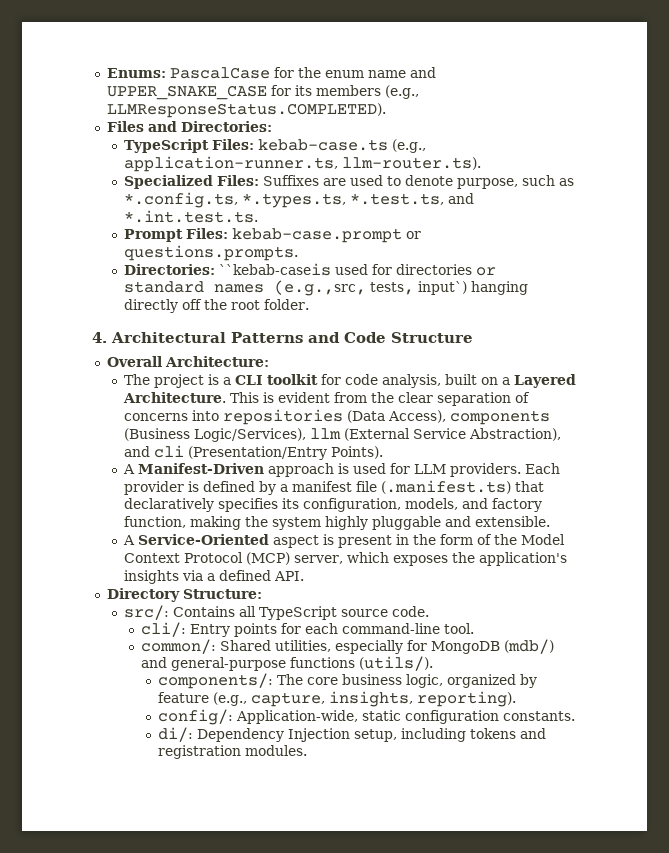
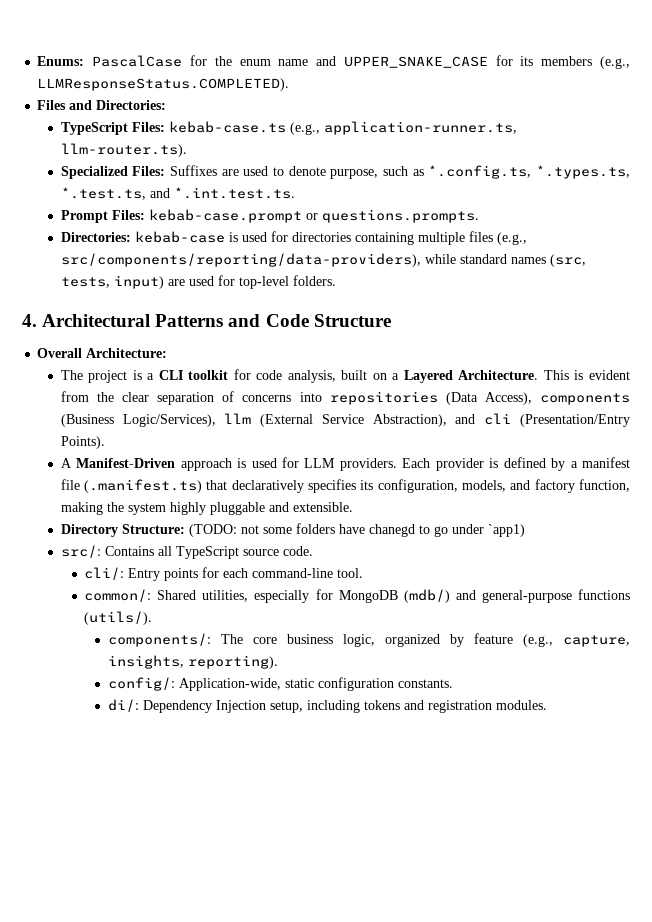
[218,263,331,276] ``kebab-caseis -> [134,231,238,243] kebab-case is
[475,267,496,276] [123,280,528,296] [123,299,309,313] or standard names (e.g.,src, tests, input`) hanging directly off the root folder. -> [354,231,527,245] [60,253,586,267] [60,275,336,289] containing multiple files (e.g., src/components/reporting/data-providers), while standard names (src, tests, input) are used for top-level folders.
[122,534,565,548] [123,552,567,566] [123,570,304,584] [106,588,262,602] A Service-Oriented aspect is present in the form of the Model Context Protocol (MCP) server, which exposes the application's insights via a defined API. // Directory Structure: -> [60,523,525,537] Directory Structure: (TODO: not some folders have chanegd to go under `app1)

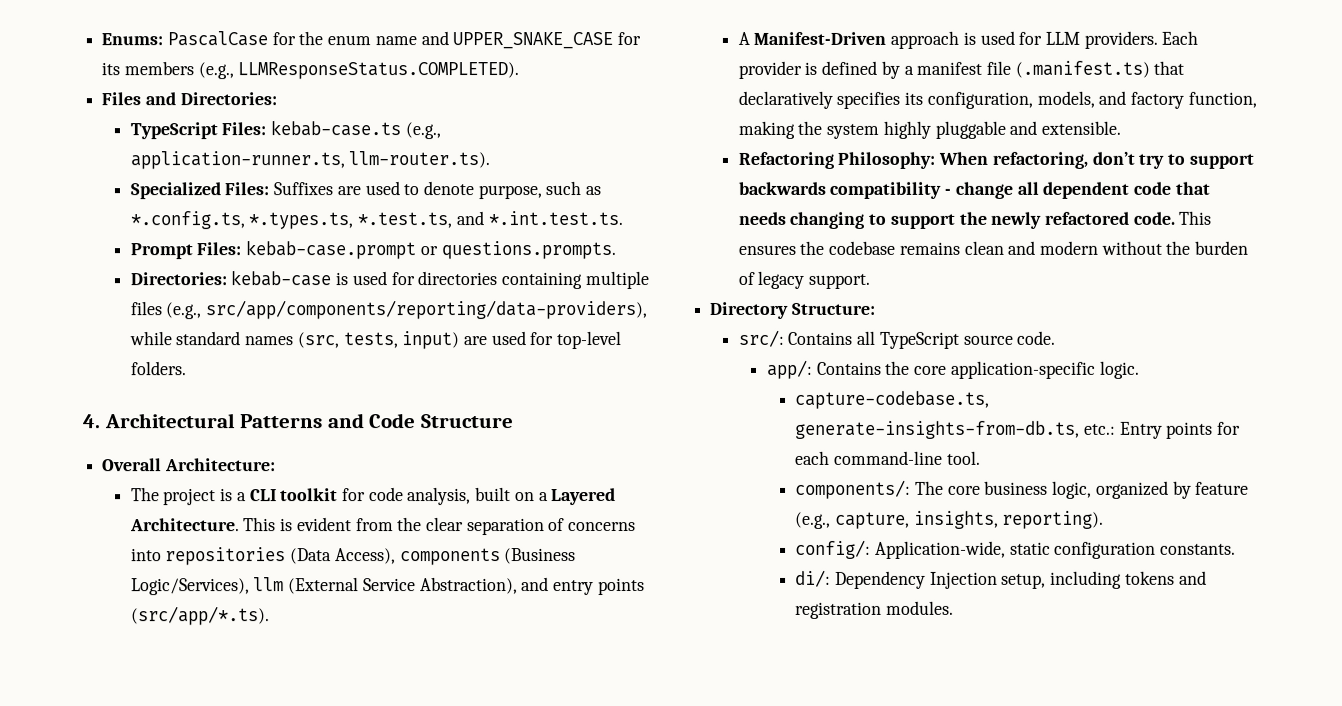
[60,253,421,267] src/components/reporting/data-providers), -> [205,300,648,320] src/app/components/reporting/data-providers),
[484,413,630,427] [60,436,105,449] cli (Presentation/Entry Points). -> [552,578,645,596] [130,606,270,626] entry points (src/app/*.ts).
[60,523,525,537] Directory Structure: (TODO: not some folders have chanegd to go under `app1) -> [737,151,1254,169] [737,181,1210,199] [737,210,1212,229] [737,240,1249,255] [737,270,871,289] [709,301,875,319] Refactoring Philosophy: When refactoring, don’t try to support backwards compatibility - change all dependent code that needs changing to support the newly refactored code. This ensures the codebase remains clean and modern without the burden of legacy support. // Directory Structure:
[84,567,125,580] cli/: -> [766,359,1140,379] [795,390,991,409] [795,420,1117,439] app/: Contains the core application-specific logic. // capture-codebase.ts, generate-insights-from-db.ts, etc.:
[84,589,631,603] [84,611,153,625] // common/: Shared utilities, especially for MongoDB (mdb/) and general-purpose functions (utils/). -> (981, 457) none

